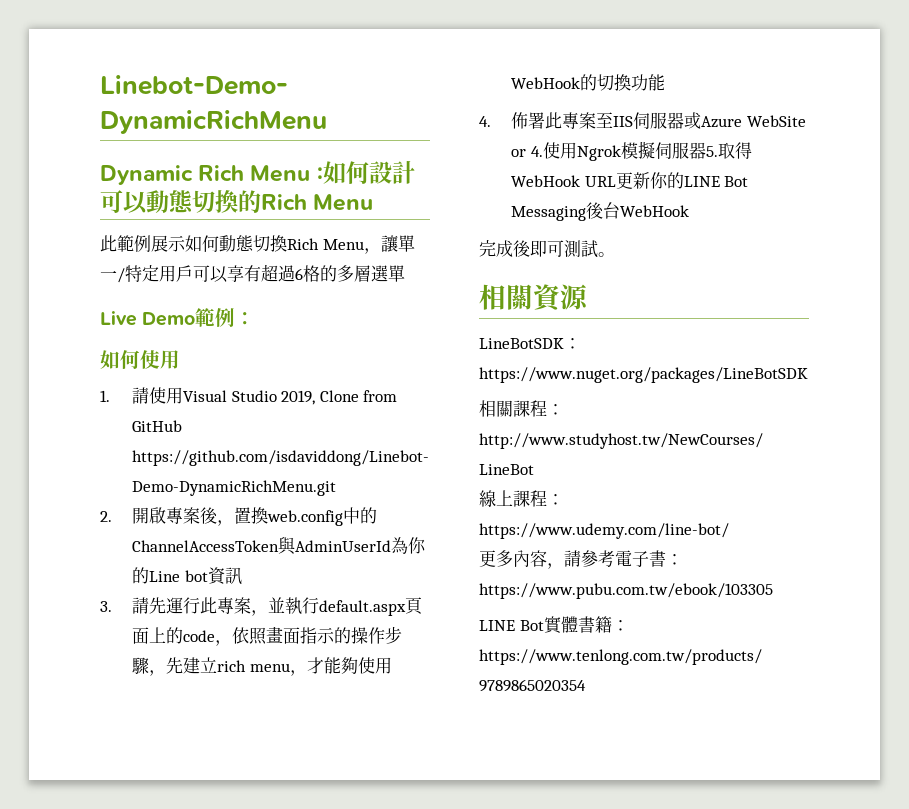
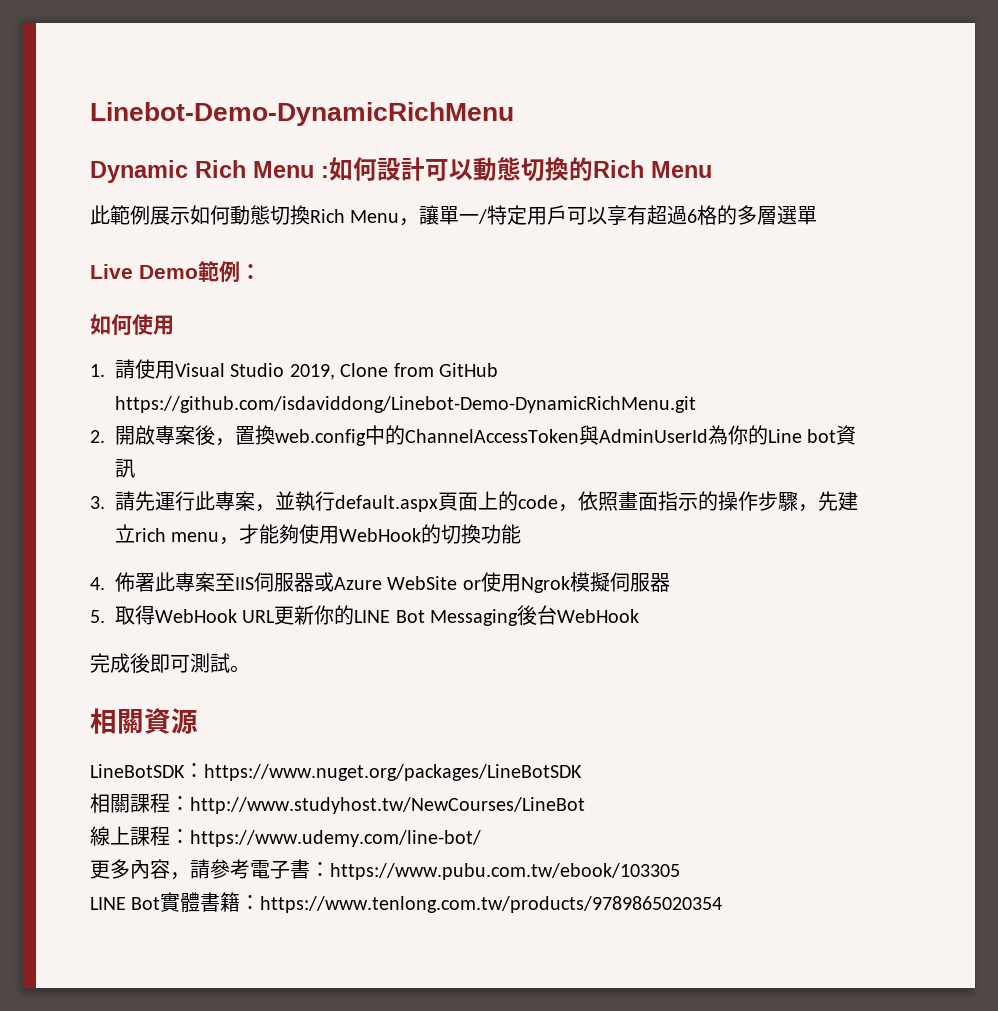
[530,146,543,157] 4. -> (481, 585) none
(706, 150) none -> (670, 582) //

